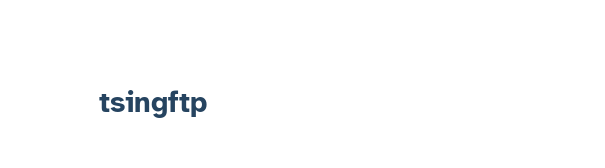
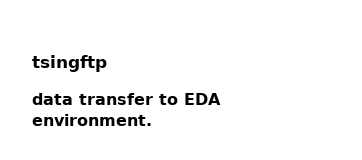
(207, 104) none -> [32,93,221,105] [32,114,152,126] // data transfer to EDA environment.

